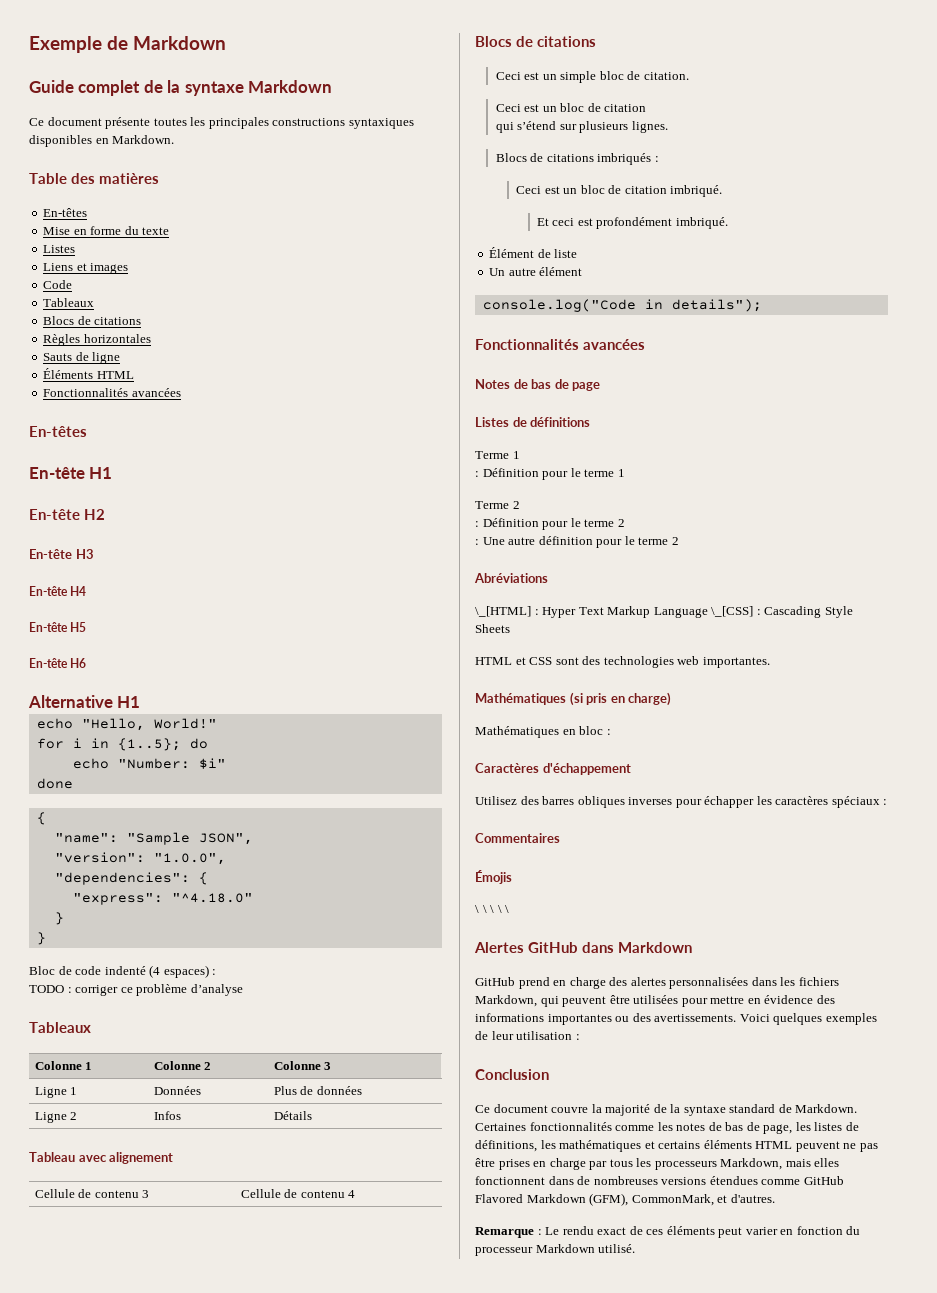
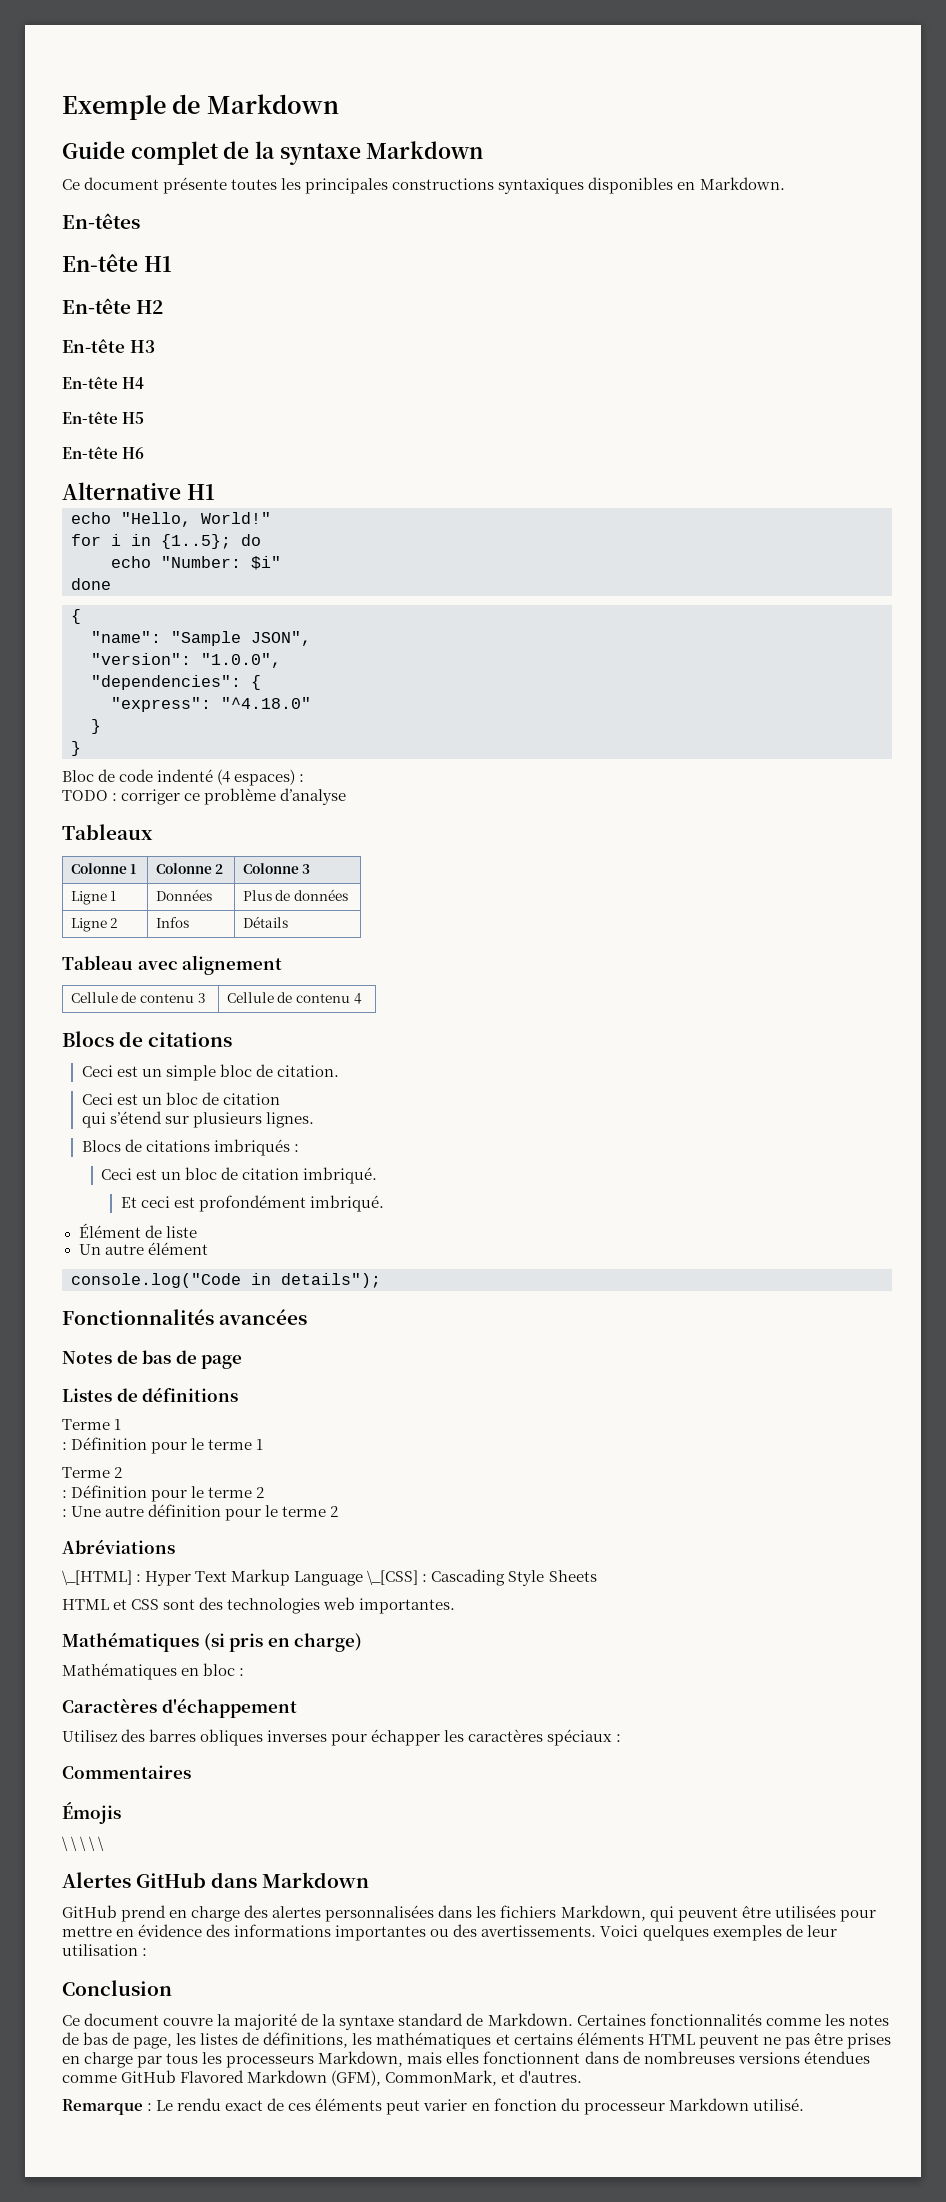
[29,173,159,184] [43,208,88,217] [43,226,170,235] [43,245,76,253] [43,263,129,274] [43,280,73,289] [43,298,95,307] [43,316,142,325] [43,334,151,346] [43,352,121,364] [43,368,134,379] [43,388,181,397] // Table des matières // En-têtes // Mise en forme du texte // Listes // Liens et images // Code // Tableaux // Blocs de citations // Règles horizontales // Sauts de ligne // Éléments HTML // Fonctionnalités avancées -> (785, 183) none

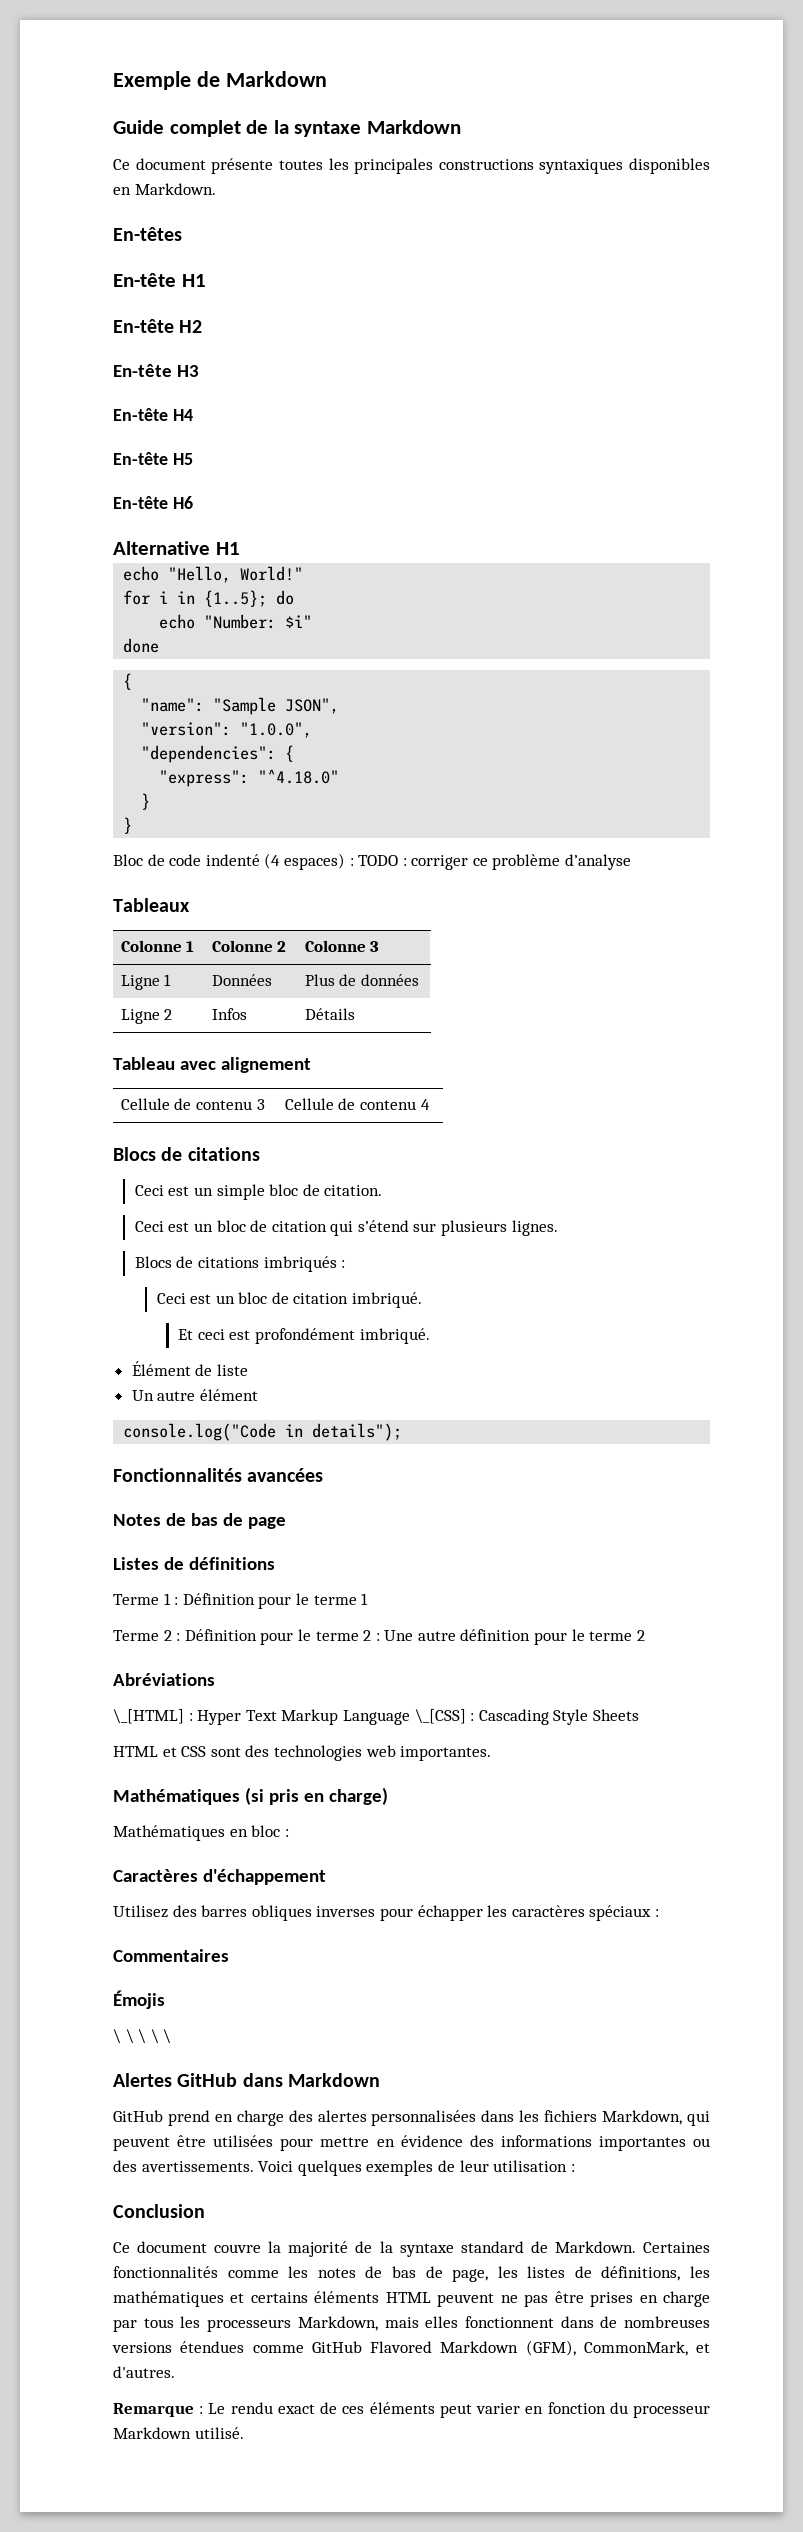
(305, 778) // -> (354, 862) none
(280, 1099) // -> (327, 1226) none
(122, 1424) // -> (171, 1599) none
(123, 1472) // -> (172, 1635) none
(265, 1492) // -> (372, 1635) none

